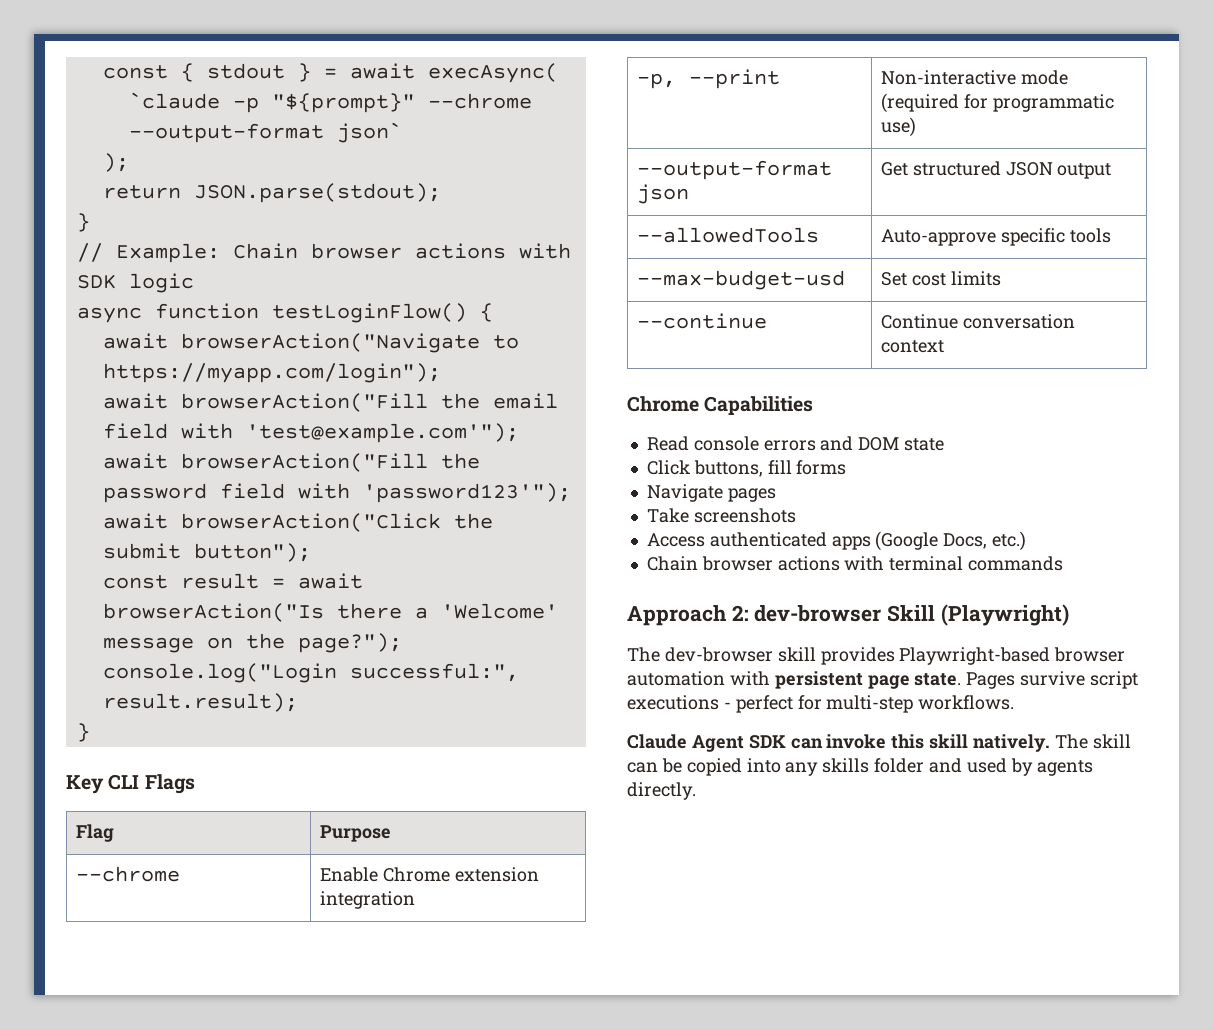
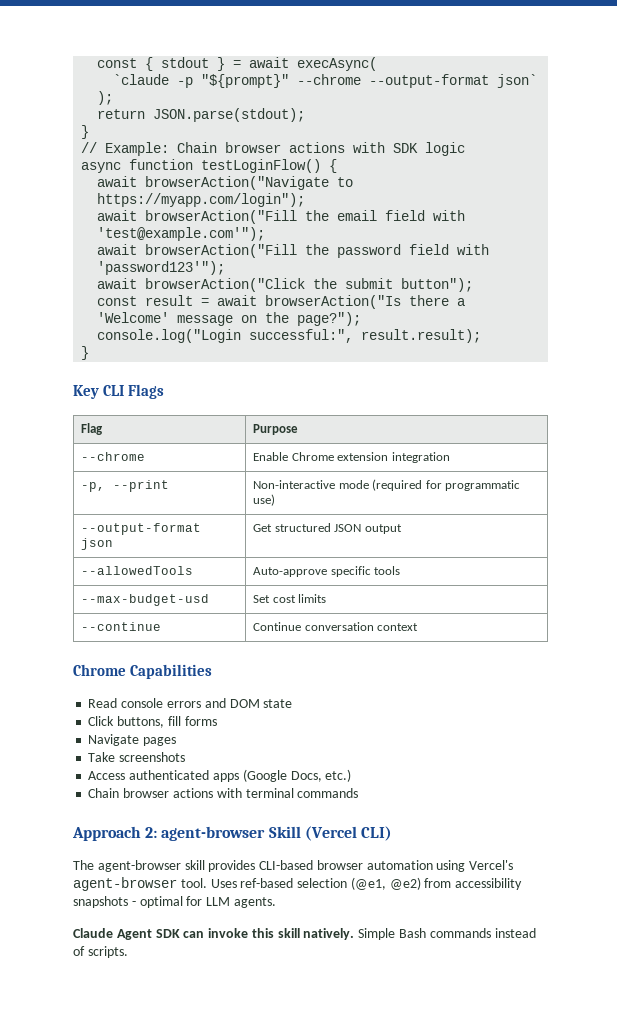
[754,604,1069,626] [627,647,773,662] dev-browser Skill (Playwright) // The dev-browser -> [161,826,392,841] [73,860,181,872] agent-browser Skill (Vercel CLI) // The agent-browser
[899,647,1051,665] Playwright-based -> [259,860,314,870] CLI-based
[729,671,1139,689] [627,695,1015,713] with persistent page state. Pages survive script executions - perfect for multi-step workflows. -> [436,860,514,872] [73,877,523,891] [73,896,276,908] using Vercel's agent-browser tool. Uses ref-based selection (@e1, @e2) from accessibility snapshots - optimal for LLM agents.
[1054,734,1131,749] [627,758,1093,776] [627,782,696,800] The skill can be copied into any skills folder and used by agents directly. -> [358,928,536,940] [73,946,128,958] Simple Bash commands instead of scripts.

